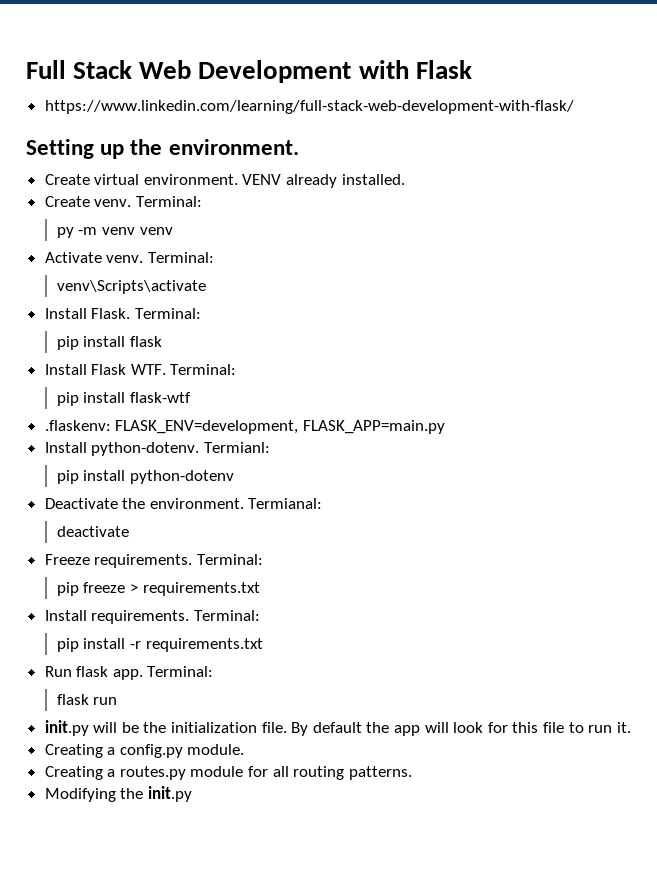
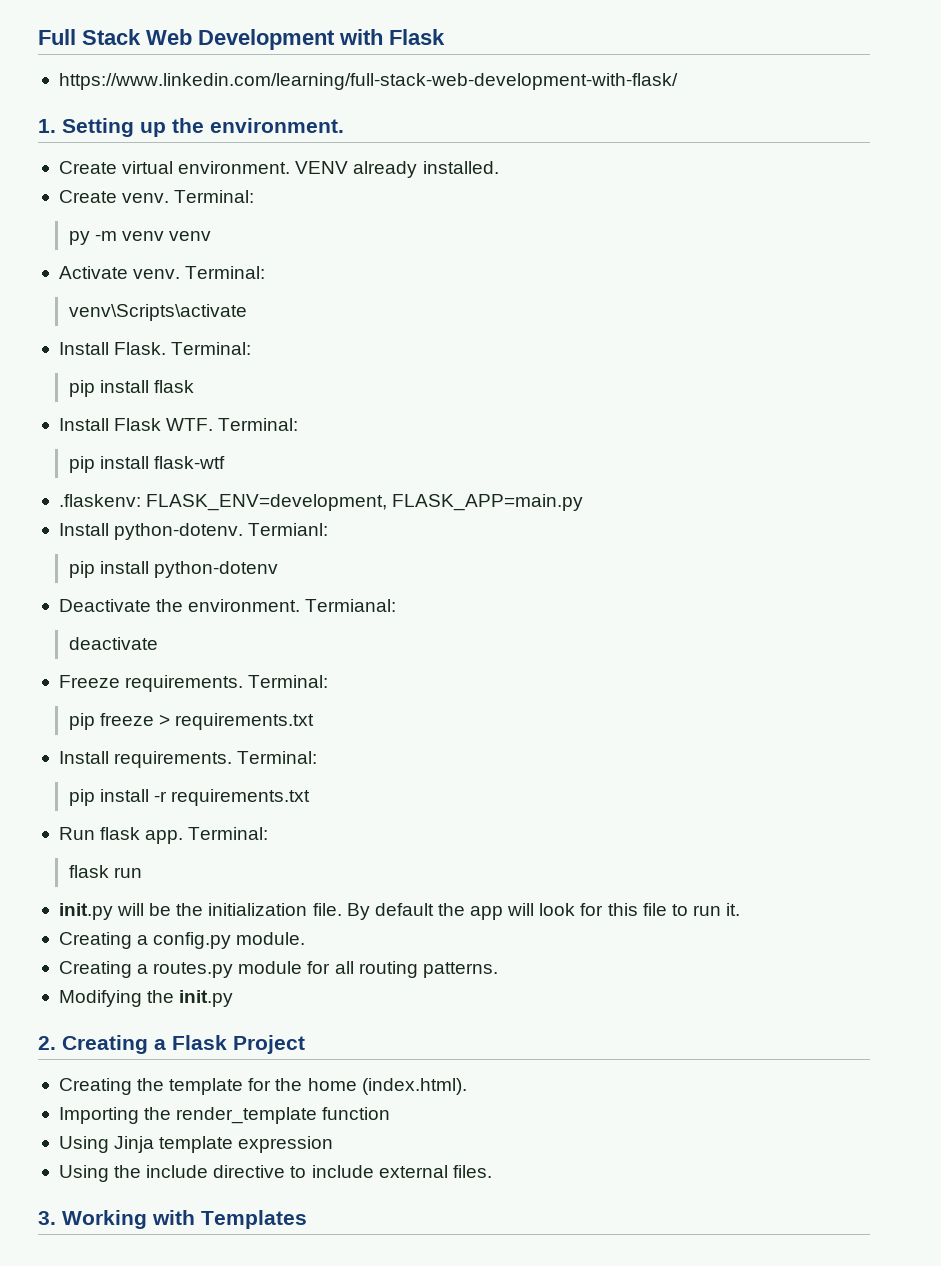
(574, 107) none -> [38,119,56,133] 1.
(192, 794) none -> [38,1035,305,1054] [58,1078,467,1095] [58,1107,391,1124] [58,1136,334,1153] [58,1165,492,1182] [38,1210,307,1229] // 2. Creating a Flask Project // Creating the template for the home (index.html). // Importing the render_template function // Using Jinja template expression // Using the include directive to include external files. // 3. Working with Templates

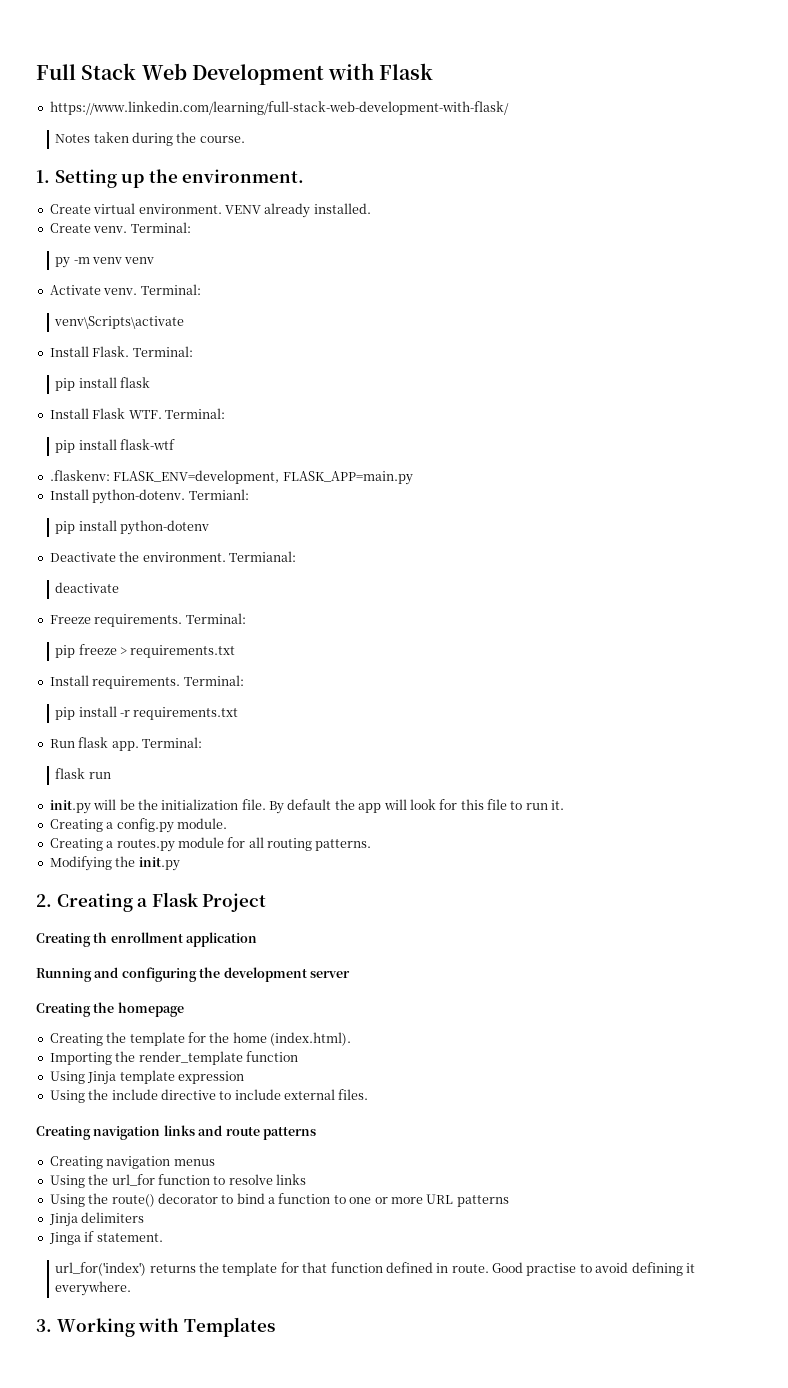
(678, 81) none -> [55,132,245,146] // Notes taken during the course.
(305, 1044) none -> [36,932,258,947] [36,967,350,982] [36,1002,184,1017] // Creating th enrollment application // Running and configuring the development server // Creating the homepage
(492, 1171) none -> [36,1125,316,1140] [49,1156,215,1169] [49,1174,306,1188] [49,1193,509,1207] [48,1212,145,1227] [48,1231,163,1245] [55,1262,695,1276] [55,1281,132,1296] // Creating navigation links and route patterns // Creating navigation menus // Using the url_for function to resolve links // Using the route() decorator to bind a function to one or more URL patterns // Jinja delimiters // Jinga if statement. // url_for('index') returns the template for that function defined in route. Good practise to avoid defining it everywhere.

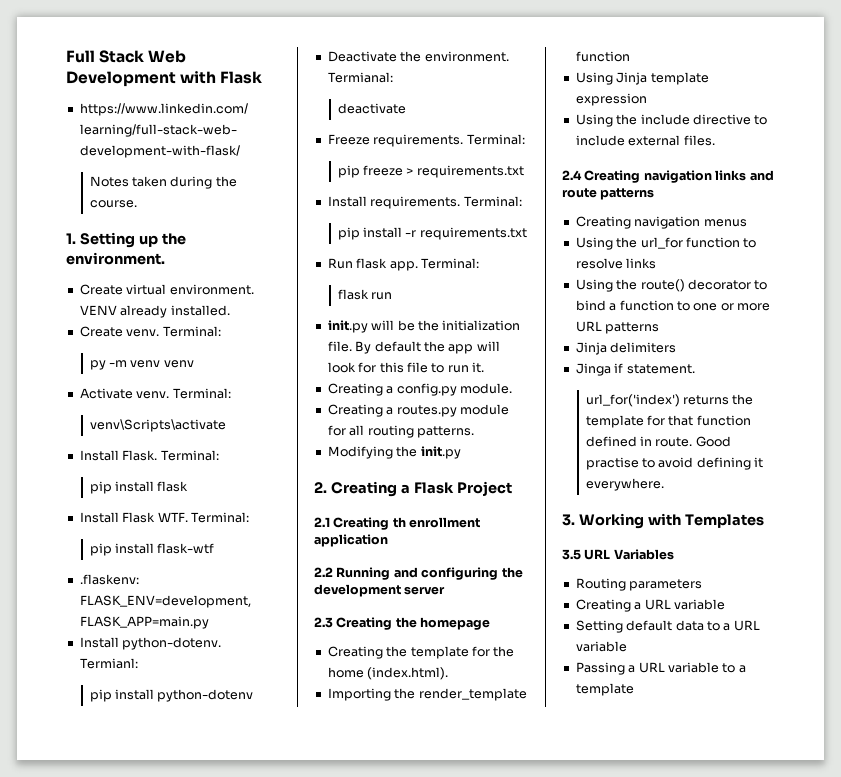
(267, 902) none -> [314,517,330,527] 2.1
(258, 939) none -> [314,567,333,577] 2.2
(350, 974) none -> [314,617,333,628] 2.3
(369, 1094) none -> [562,170,582,180] 2.4
(275, 1327) none -> [562,549,674,560] [575,578,703,591] [575,599,725,612] [575,620,760,633] [575,641,627,652] [575,662,746,675] [575,683,634,696] // 3.5 URL Variables // Routing parameters // Creating a URL variable // Setting default data to a URL variable // Passing a URL variable to a template

